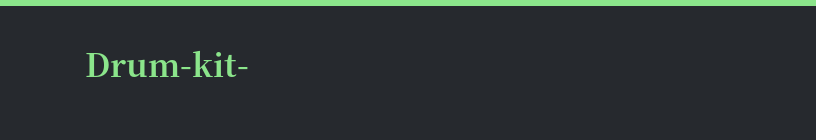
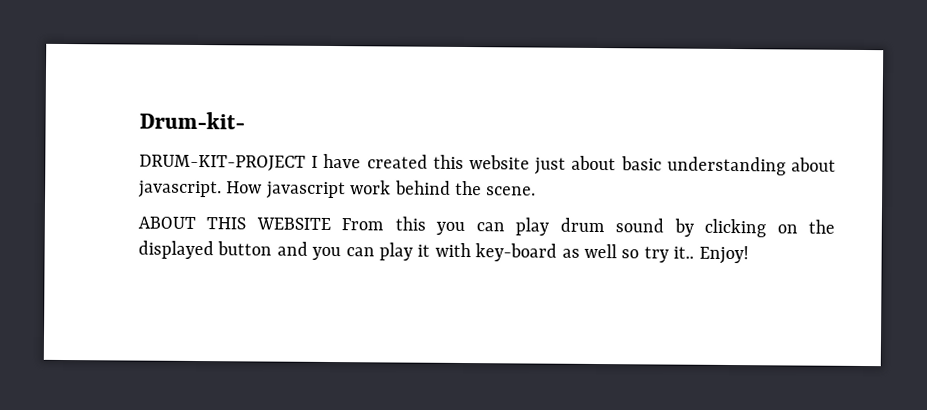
(249, 63) none -> [139,153,836,176] [138,180,537,200] [138,216,835,238] [138,240,749,265] // DRUM-KIT-PROJECT I have created this website just about basic understanding about javascript. How javascript work behind the scene. // ABOUT THIS WEBSITE From this you can play drum sound by clicking on the displayed button and you can play it with key-board as well so try it.. Enjoy!

